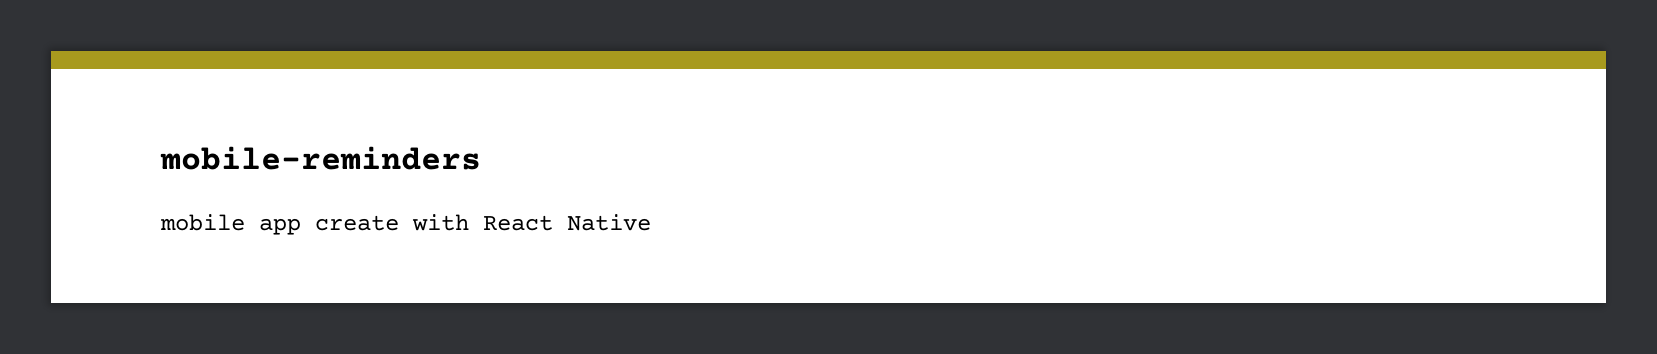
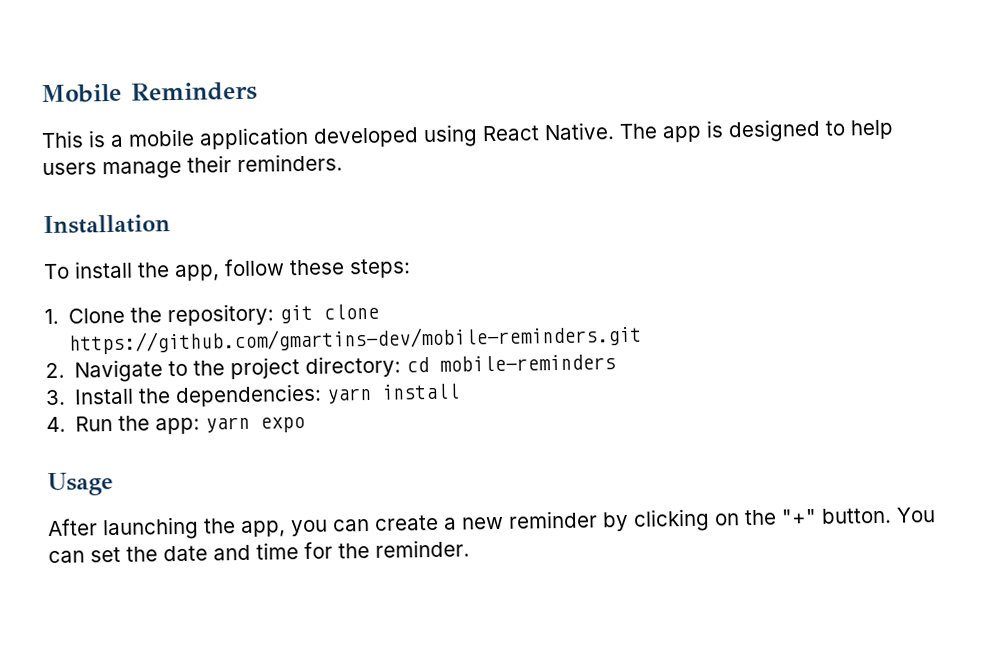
[160,146,481,170] [160,214,651,235] mobile-reminders // mobile app create with React Native -> [41,81,258,104] [41,118,894,150] [42,153,343,180] [43,214,171,235] [43,258,411,282] [44,303,380,327] [69,324,643,355] [45,354,617,383] [45,383,461,408] [46,415,306,435] [47,472,113,497] [47,507,936,541] [48,539,470,564] Mobile Reminders // This is a mobile application developed using React Native. The app is designed to help users manage their reminders. // Installation // To install the app, follow these steps: // 1. Clone the repository: git clone https://github.com/gmartins-dev/mobile-reminders.git // 2. Navigate to the project directory: cd mobile-reminders // 3. Install the dependencies: yarn install // 4. Run the app: yarn expo // Usage // After launching the app, you can create a new reminder by clicking on the "+" button. You can set the date and time for the reminder.

